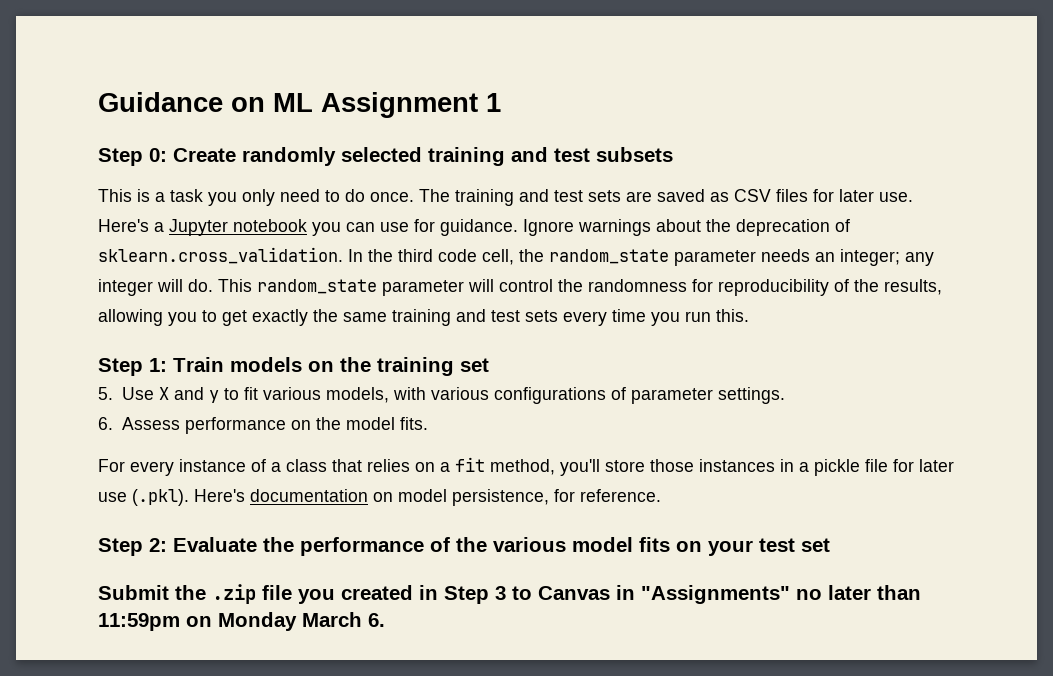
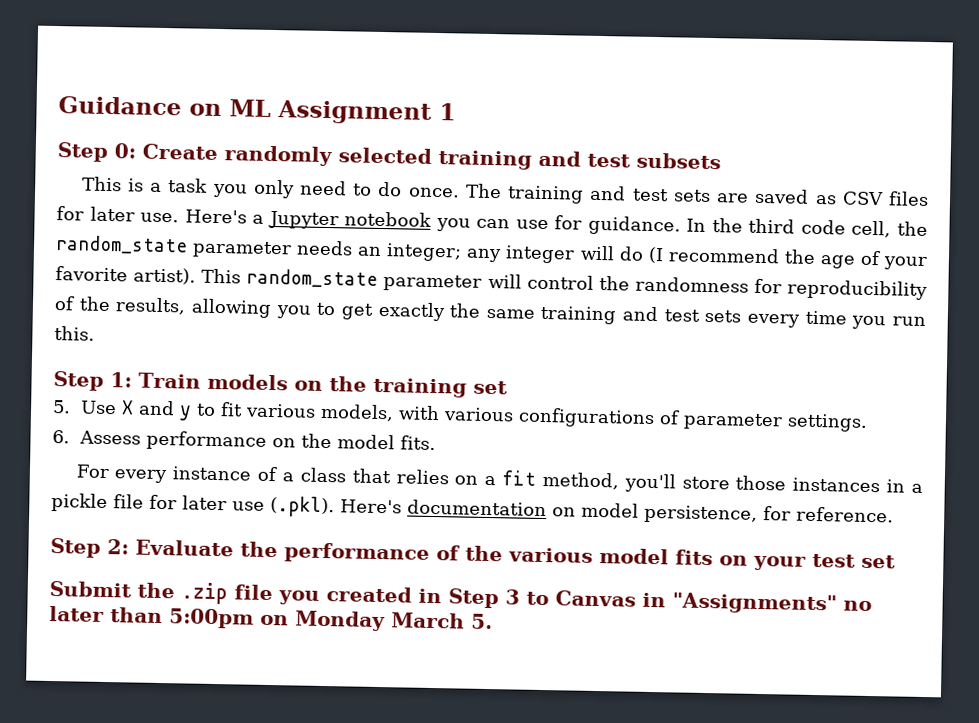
[523,219,850,236] [98,247,343,264] Ignore warnings about the deprecation of sklearn.cross_validation. -> (681, 225) none
[188,279,213,292] do. -> [618,246,927,270] [55,266,197,285] do (I recommend the age of your favorite artist).
[98,613,180,631] 11:59pm -> [169,608,254,629] 5:00pm
[368,613,385,627] 6. -> [471,613,493,630] 5.

